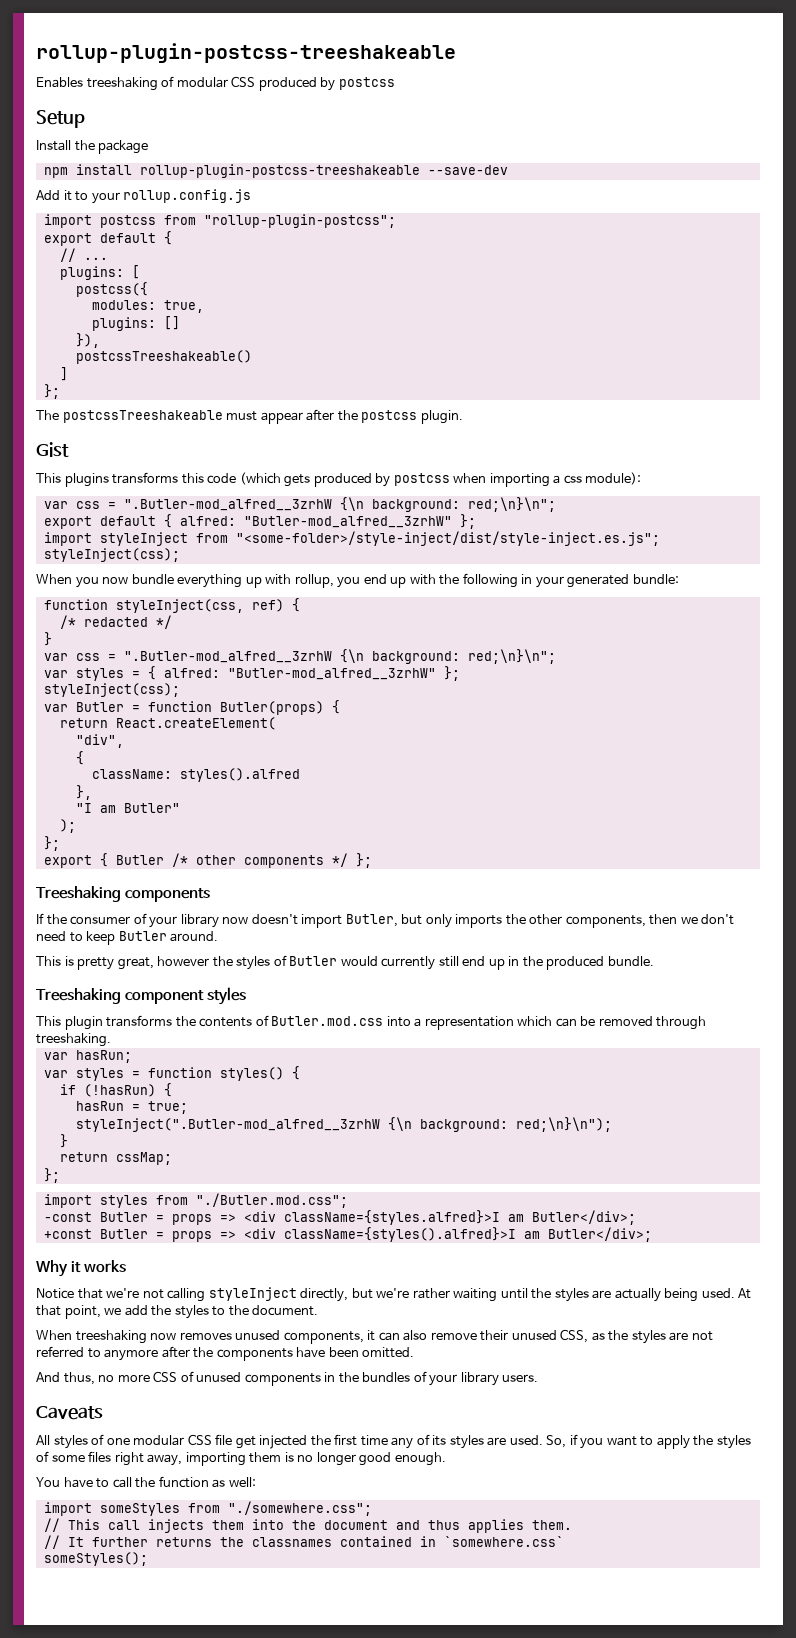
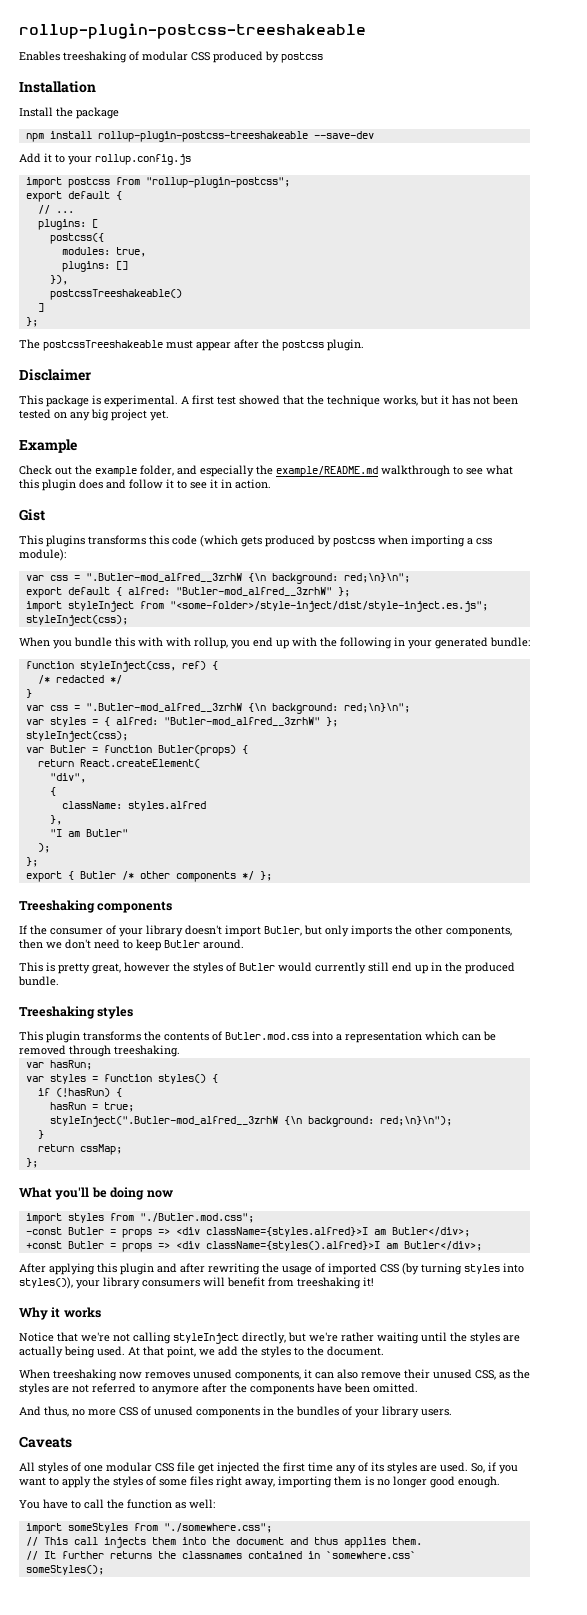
[36,110,85,128] Setup -> [19,81,96,93] Installation
(463, 417) none -> [19,369,91,381] [19,395,518,407] [19,409,169,421] [19,439,77,453] [19,465,513,477] [19,479,271,491] // Disclaimer // This package is experimental. A first test showed that the technique works, but it has not been tested on any big project yet. // Example // Check out the example folder, and especially the example/README.md walkthrough to see what this plugin does and follow it to see it in action.
[102,574,262,588] now bundle everything up -> [74,637,163,647] bundle this with
[179,768,300,782] styles().alfred -> [127,801,206,811] styles.alfred
[222,917,249,924] now -> (183, 931) none
[125,990,205,1004] component -> (95, 1012) none
(60, 1175) none -> [19,1187,173,1200] // What you'll be doing now
(652, 1234) none -> [19,1263,524,1275] [19,1277,374,1289] // After applying this plugin and after rewriting the usage of imported CSS (by turning styles into styles()), your library consumers will benefit from treeshaking it!

